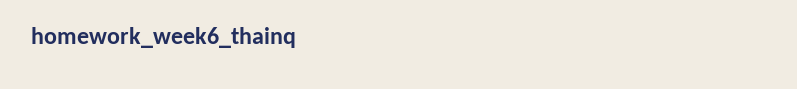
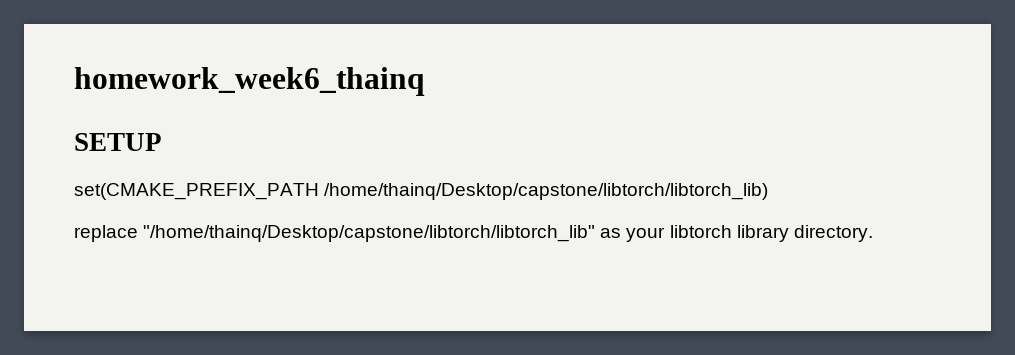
(296, 37) none -> [74,133,162,151] [74,183,769,200] [74,225,873,242] // SETUP // set(CMAKE_PREFIX_PATH /home/thainq/Desktop/capstone/libtorch/libtorch_lib) // replace "/home/thainq/Desktop/capstone/libtorch/libtorch_lib" as your libtorch library directory.

